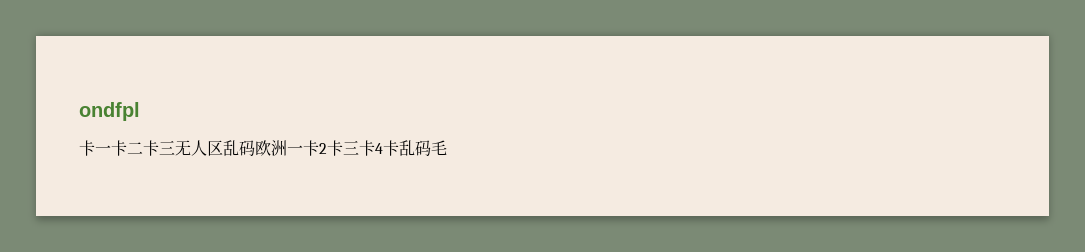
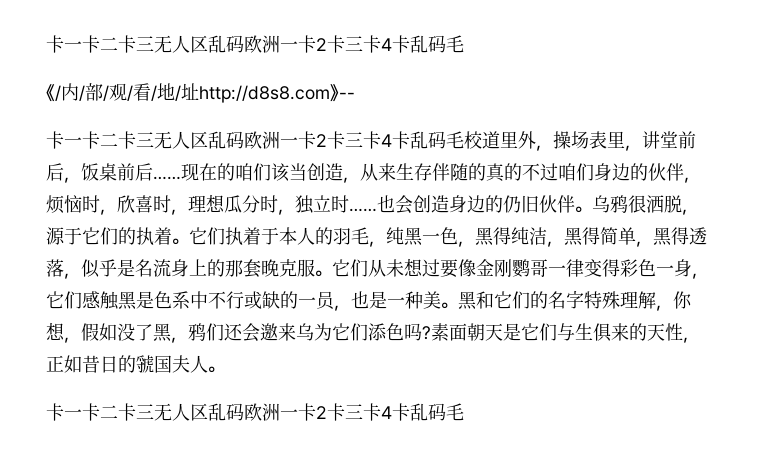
[79,102,140,121] ondfpl -> [46,35,464,53] [46,83,355,103] [46,131,696,151] [46,163,701,183] [46,194,699,215] [46,227,707,247] [46,258,709,279] [46,290,692,311] [46,322,700,343] [46,355,225,373] 卡一卡二卡三无人区乱码欧洲一卡2卡三卡4卡乱码毛 // 《/内/部/观/看/地/址http://d8s8.com》-- // 卡一卡二卡三无人区乱码欧洲一卡2卡三卡4卡乱码毛校道里外，操场表里，讲堂前后，饭桌前后……现在的咱们该当创造，从来生存伴随的真的不过咱们身边的伙伴，烦恼时，欣喜时，理想瓜分时，独立时……也会创造身边的仍旧伙伴。乌鸦很洒脱，源于它们的执着。它们执着于本人的羽毛，纯黑一色，黑得纯洁，黑得简单，黑得透落，似乎是名流身上的那套晚克服。它们从未想过要像金刚鹦哥一律变得彩色一身，它们感触黑是色系中不行或缺的一员，也是一种美。黑和它们的名字特殊理解，你想，假如没了黑，鸦们还会邀来乌为它们添色吗?素面朝天是它们与生俱来的天性，正如昔日的虢国夫人。

